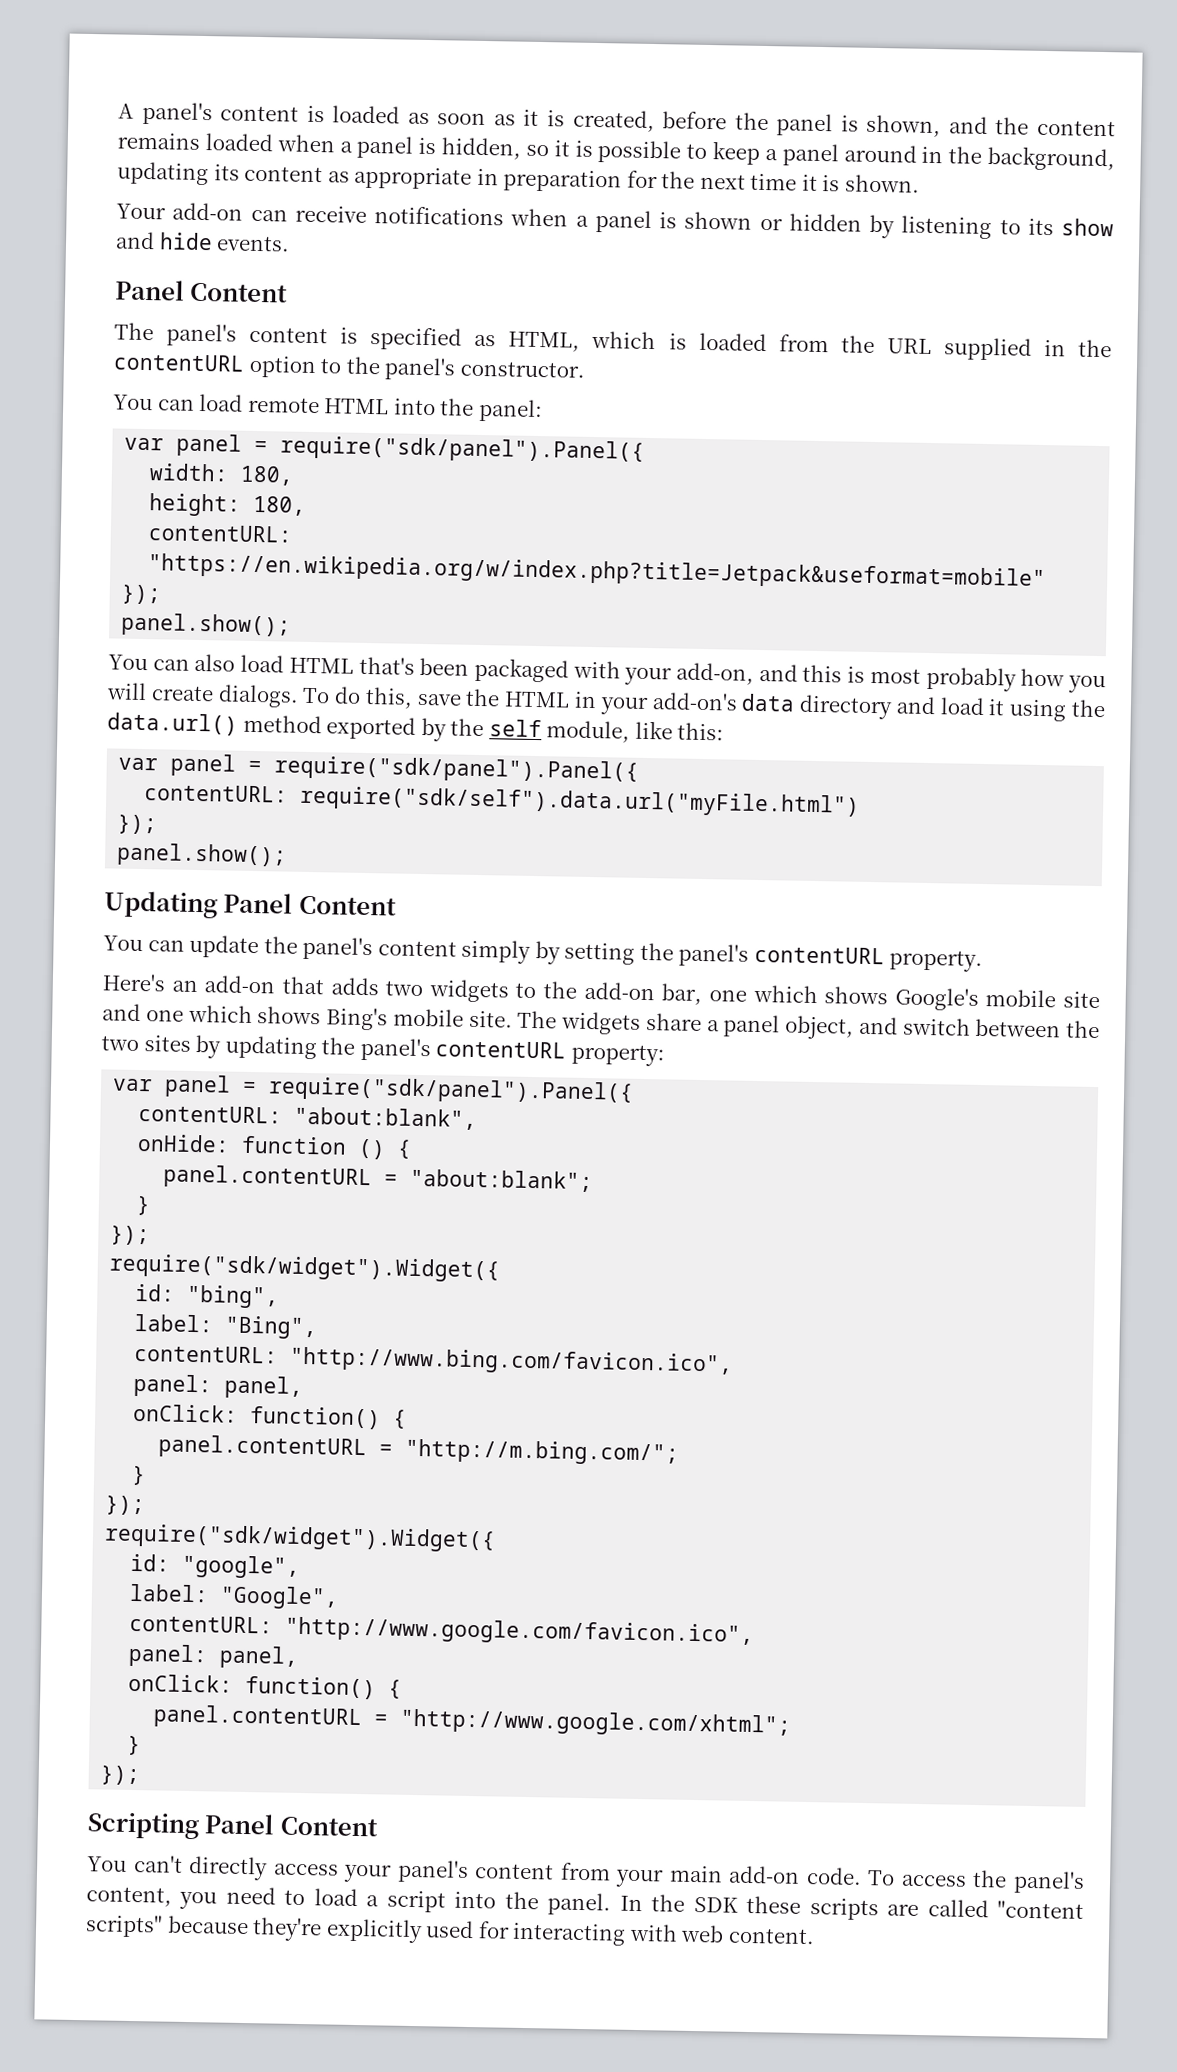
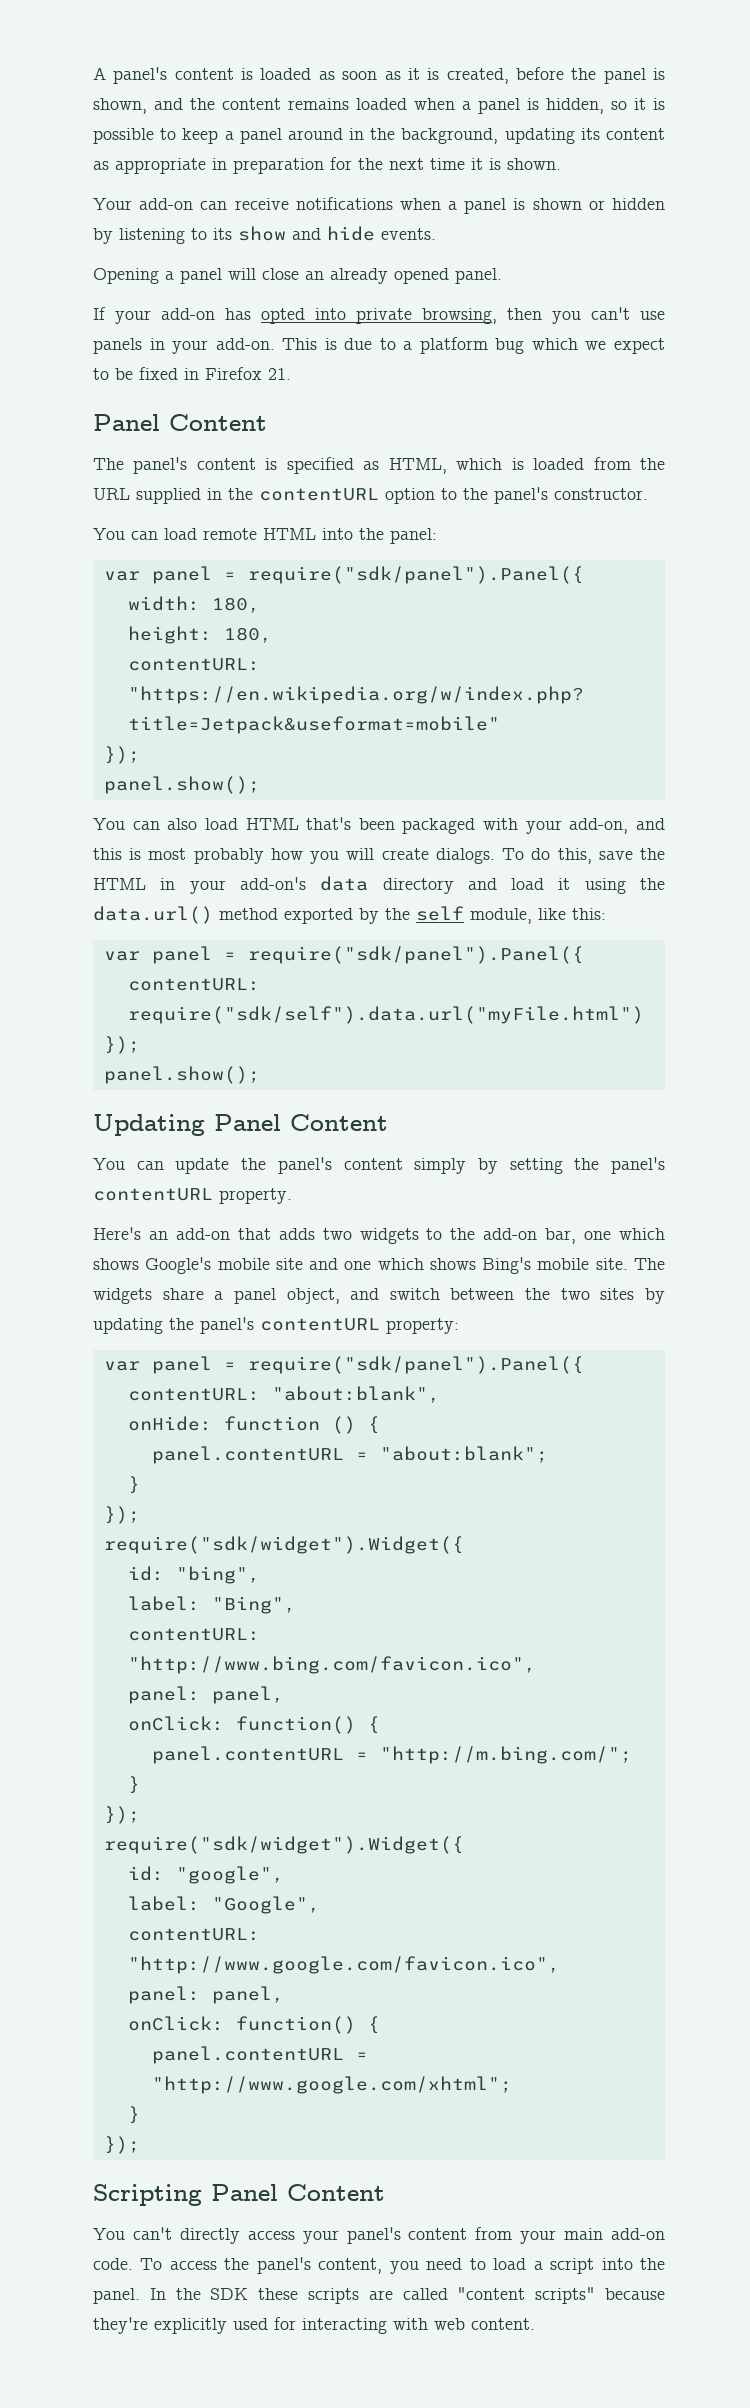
(291, 243) none -> [93,268,502,284] [93,307,665,324] [93,337,666,354] [93,367,291,380] // Opening a panel will close an already opened panel. // If your add-on has opted into private browsing, then you can't use panels in your add-on. This is due to a platform bug which we expect to be fixed in Firefox 21.

